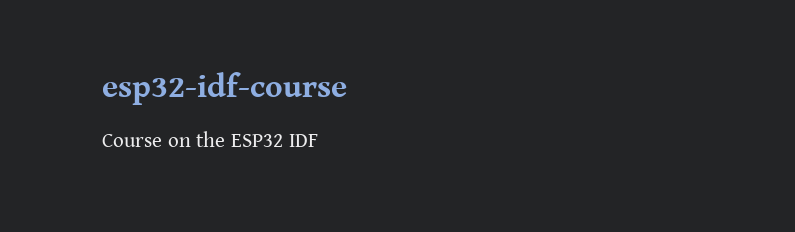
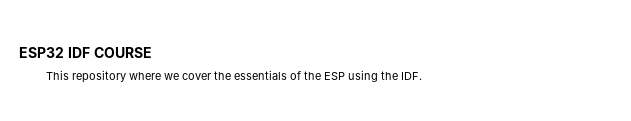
[102,72,347,105] [102,131,318,147] esp32-idf-course // Course on the ESP32 IDF -> [19,47,152,58] [45,70,422,83] ESP32 IDF COURSE // This repository where we cover the essentials of the ESP using the IDF.

